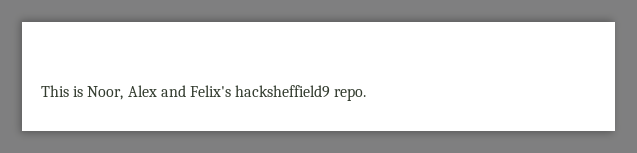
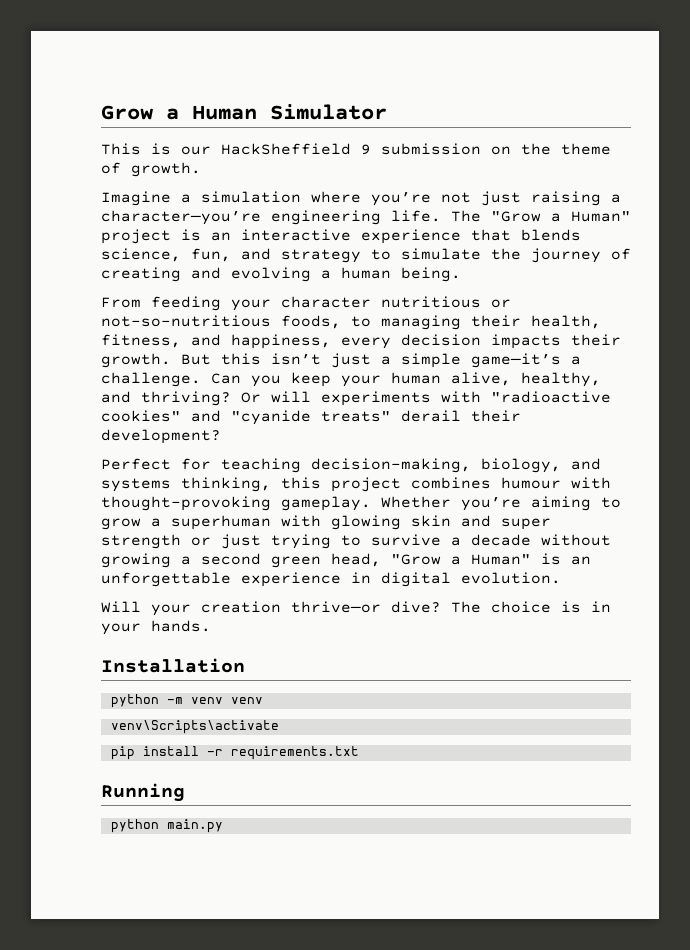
[41,85,367,101] This is Noor, Alex and Felix's hacksheffield9 repo. -> [101,104,387,120] [101,143,611,155] [101,162,201,177] [101,191,621,206] [101,210,631,225] [101,229,581,244] [101,248,631,263] [101,267,461,282] [101,296,511,311] [101,315,601,330] [101,334,621,349] [101,353,581,368] [101,372,601,387] [101,391,611,406] [101,410,521,425] [101,429,221,444] [101,458,601,473] [101,477,611,492] [101,496,621,511] [101,515,551,530] [101,534,611,549] [101,553,591,568] [101,572,561,587] [101,601,611,616] [101,620,211,635] [101,658,245,673] [110,694,263,708] [110,720,279,734] [110,746,359,760] [101,783,185,802] [110,819,223,833] Grow a Human Simulator // This is our HackSheffield 9 submission on the theme of growth. // Imagine a simulation where you’re not just raising a character—you’re engineering life. The "Grow a Human" project is an interactive experience that blends science, fun, and strategy to simulate the journey of creating and evolving a human being. // From feeding your character nutritious or not-so-nutritious foods, to managing their health, fitness, and happiness, every decision impacts their growth. But this isn’t just a simple game—it’s a challenge. Can you keep your human alive, healthy, and thriving? Or will experiments with "radioactive cookies" and "cyanide treats" derail their development? // Perfect for teaching decision-making, biology, and systems thinking, this project combines humour with thought-provoking gameplay. Whether you’re aiming to grow a superhuman with glowing skin and super strength or just trying to survive a decade without growing a second green head, "Grow a Human" is an unforgettable experience in digital evolution. // Will your creation thrive—or dive? The choice is in your hands. // Installation // python -m venv venv // venv\Scripts\activate // pip install -r requirements.txt // Running // python main.py

